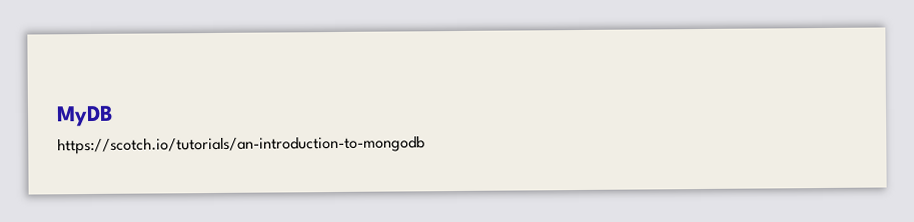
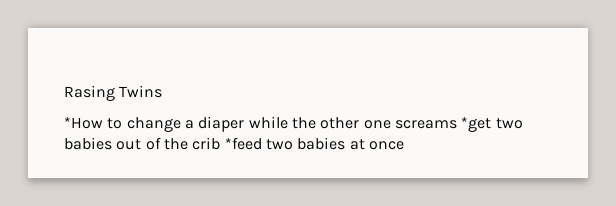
[56,105,114,127] [57,136,425,155] MyDB // https://scotch.io/tutorials/an-introduction-to-mongodb -> [64,85,163,101] [64,116,523,132] [64,137,404,150] Rasing Twins // *How to change a diaper while the other one screams *get two babies out of the crib *feed two babies at once

